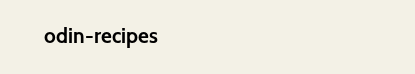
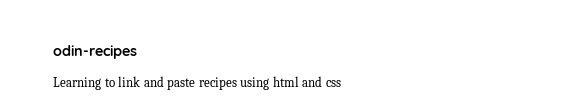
(158, 37) none -> [53,76,341,90] // Learning to link and paste recipes using html and css

